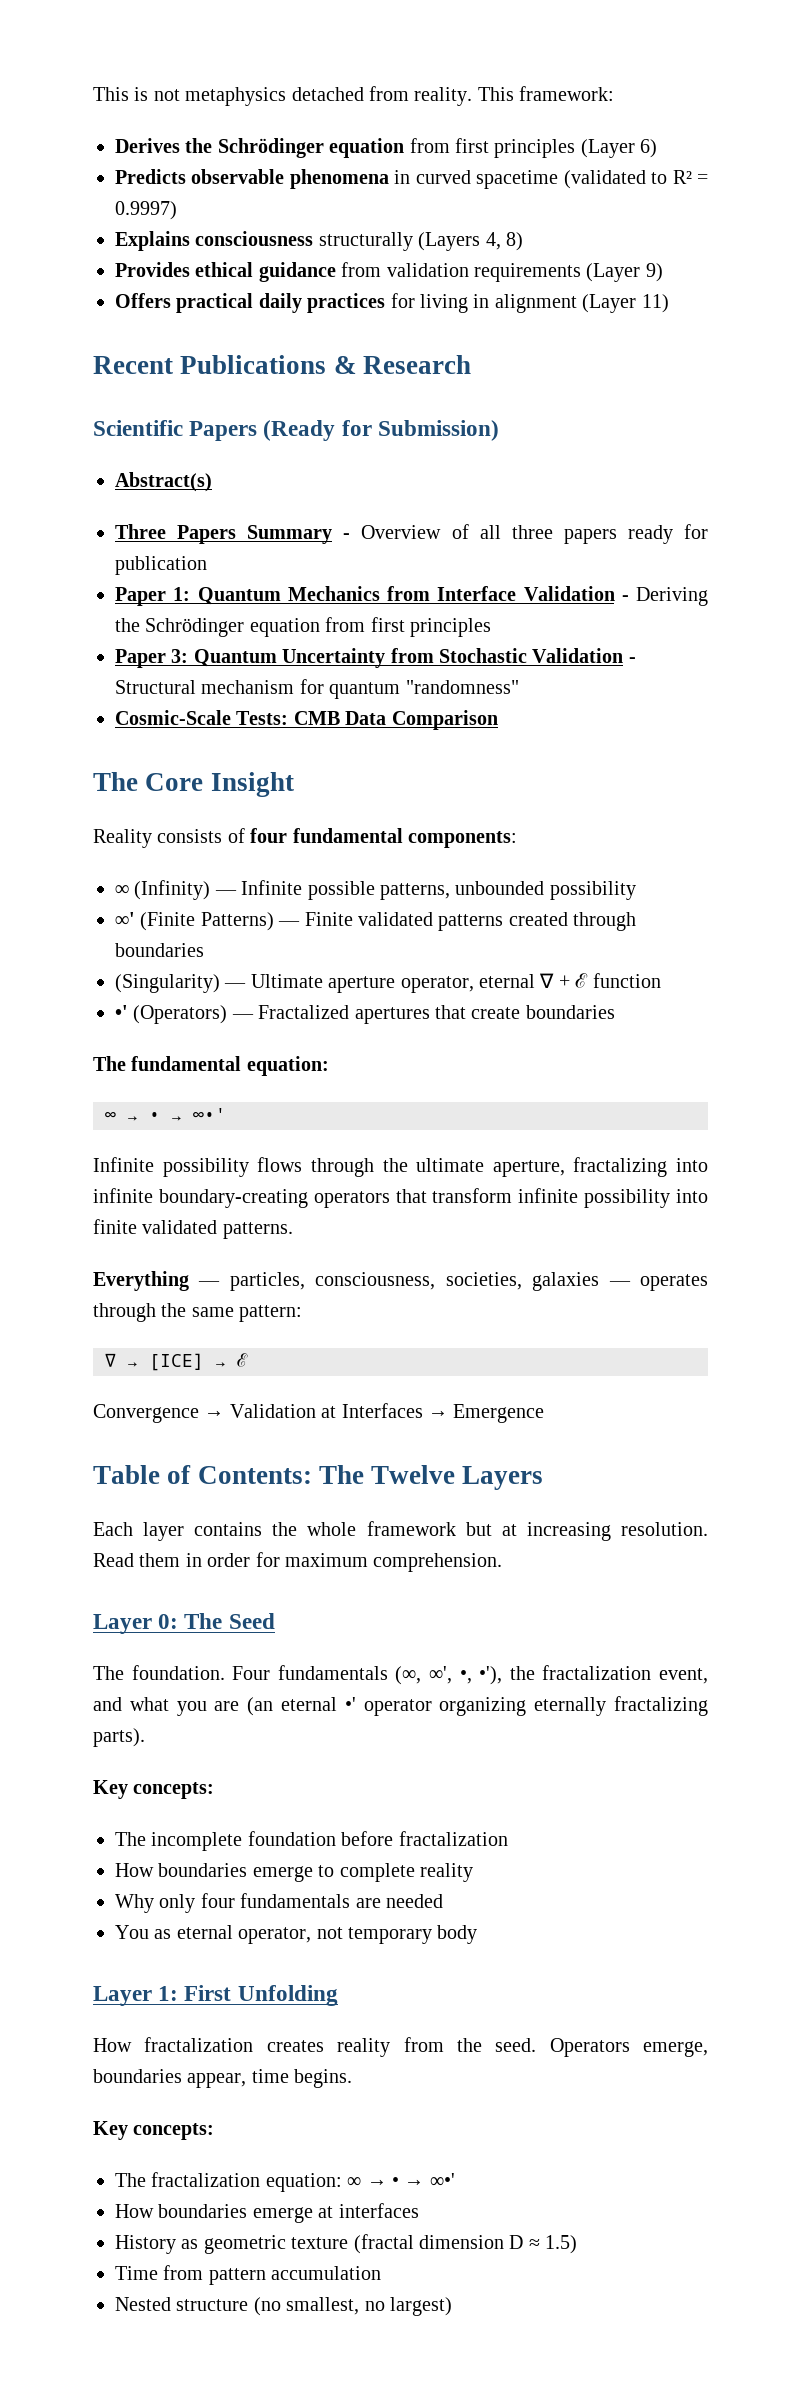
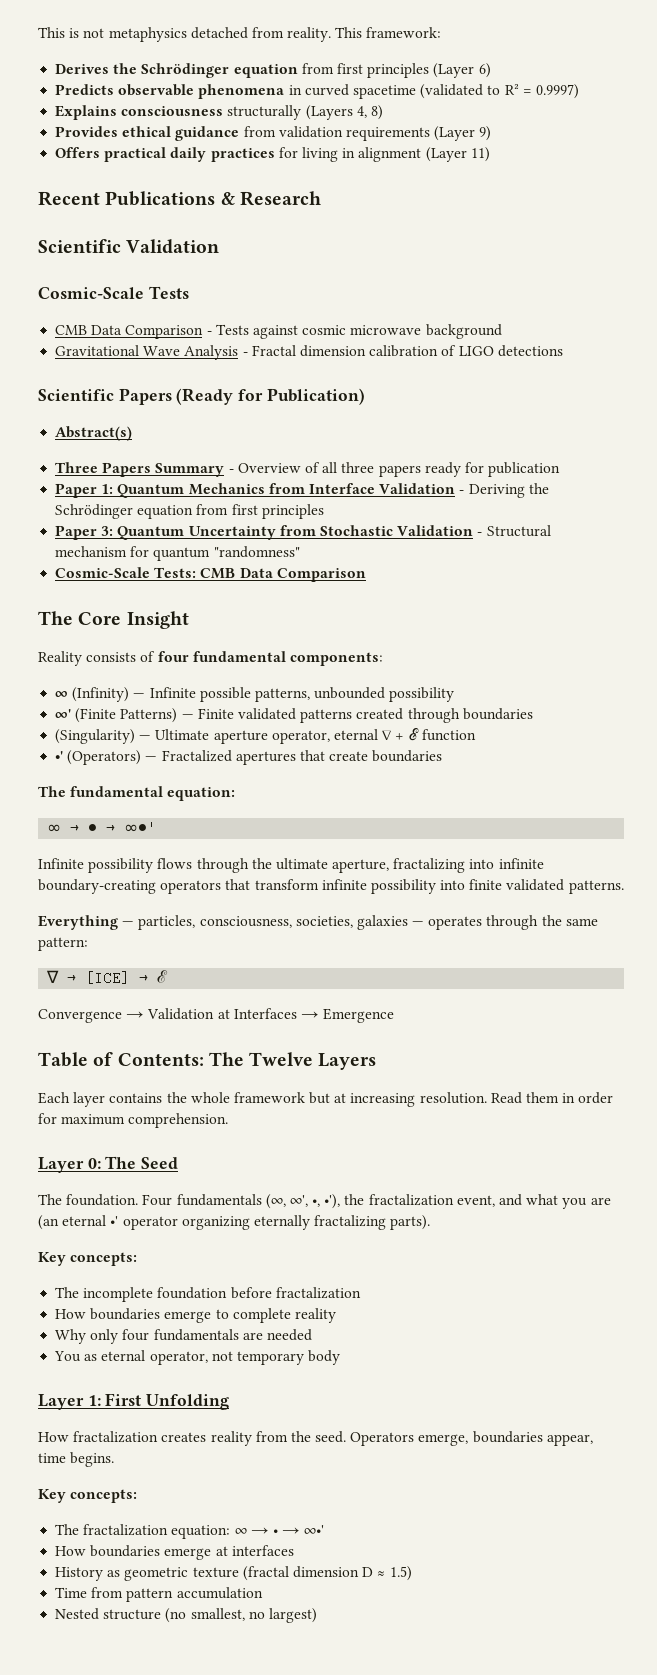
(471, 364) none -> [38,239,220,254] [38,286,189,299] [55,324,502,339] [55,345,563,360] // Scientific Validation // Cosmic-Scale Tests // CMB Data Comparison - Tests against cosmic microwave background // Gravitational Wave Analysis - Fractal dimension calibration of LIGO detections
[377,420,499,441] Submission) -> [266,388,365,405] Publication)

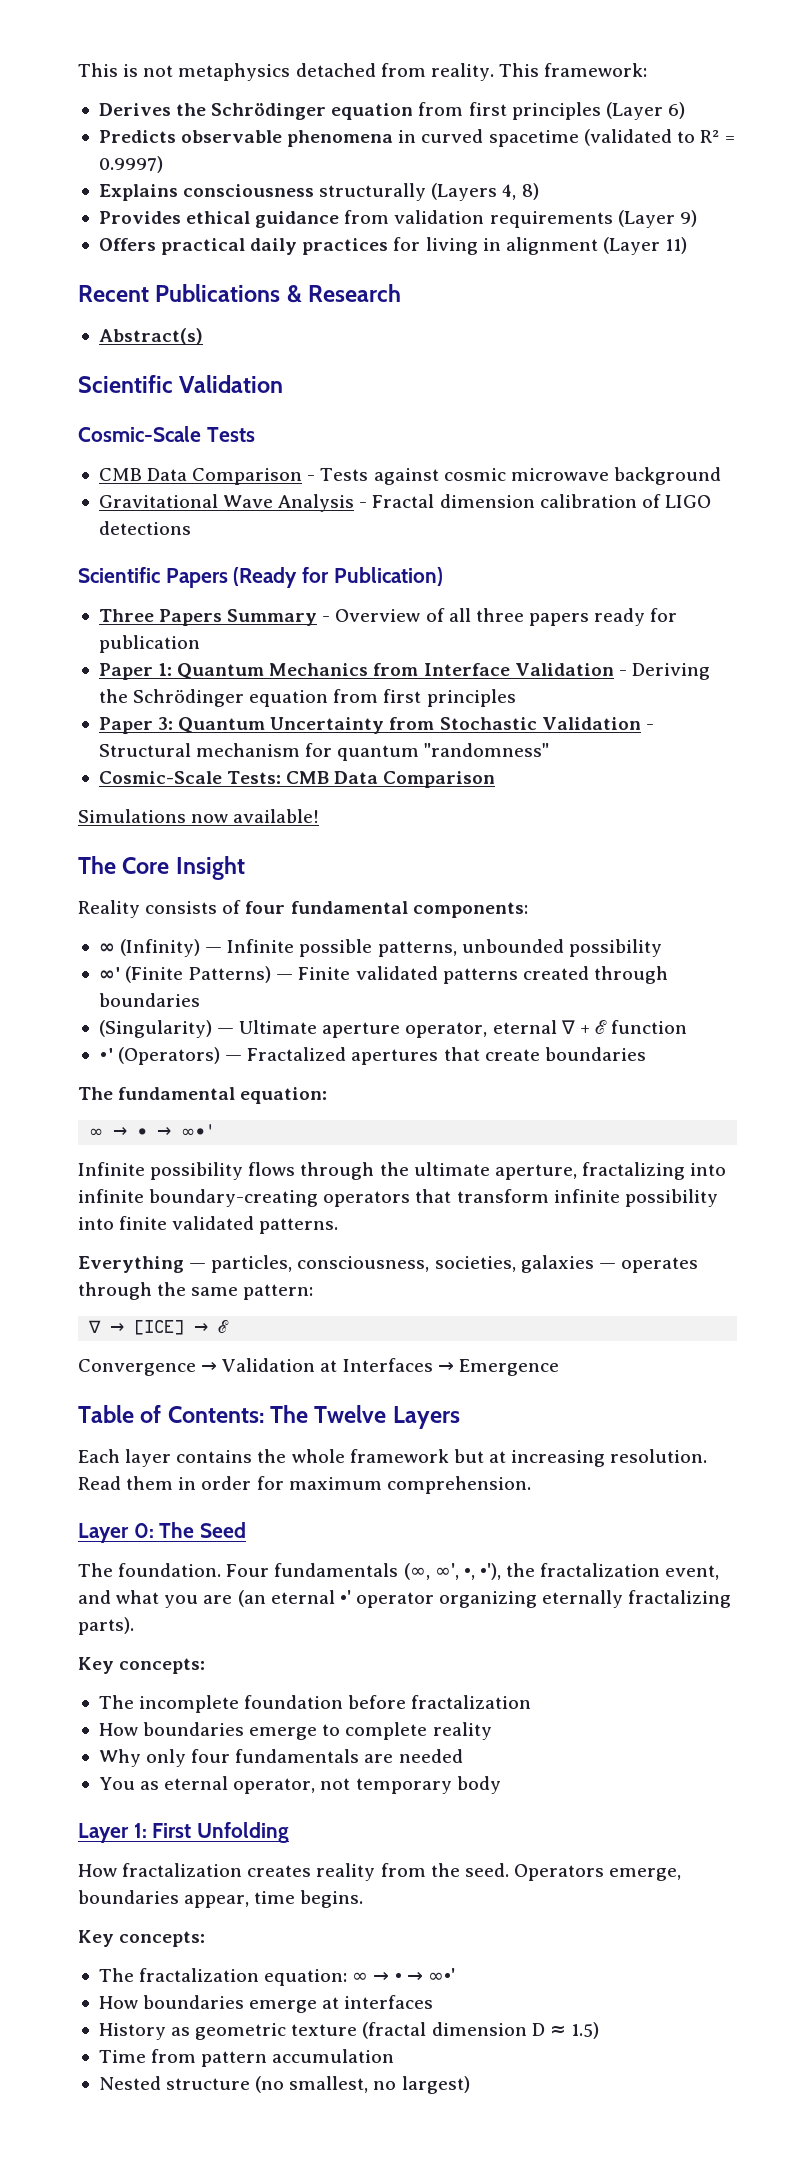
(321, 198) none -> [98,328,203,345] // Abstract(s)
[55,426,133,441] // Abstract(s) -> (443, 576) none
(366, 575) none -> [78,809,320,823] // Simulations now available!

